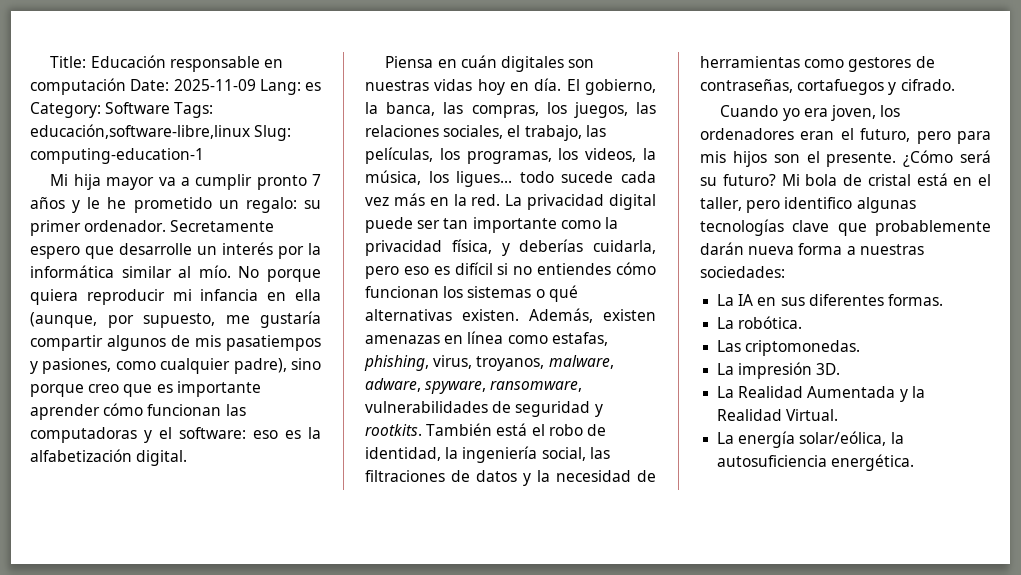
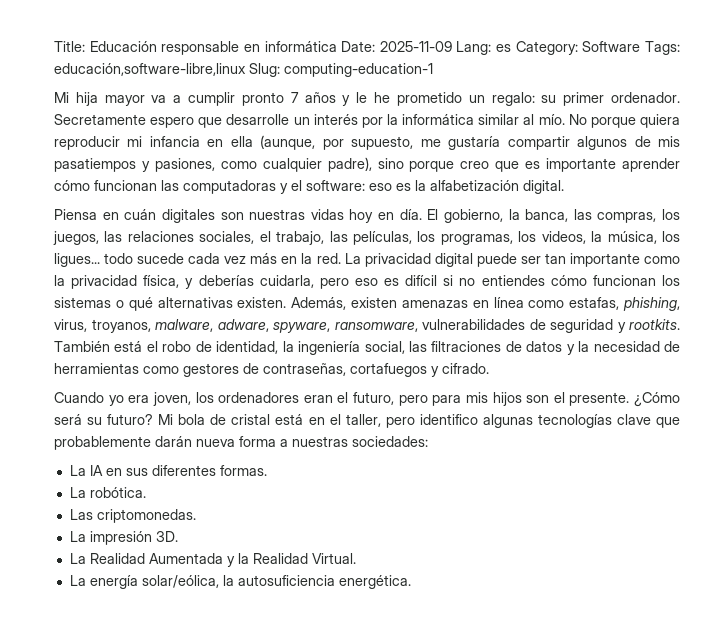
[30,78,126,95] computación -> [264,41,337,52] informática

